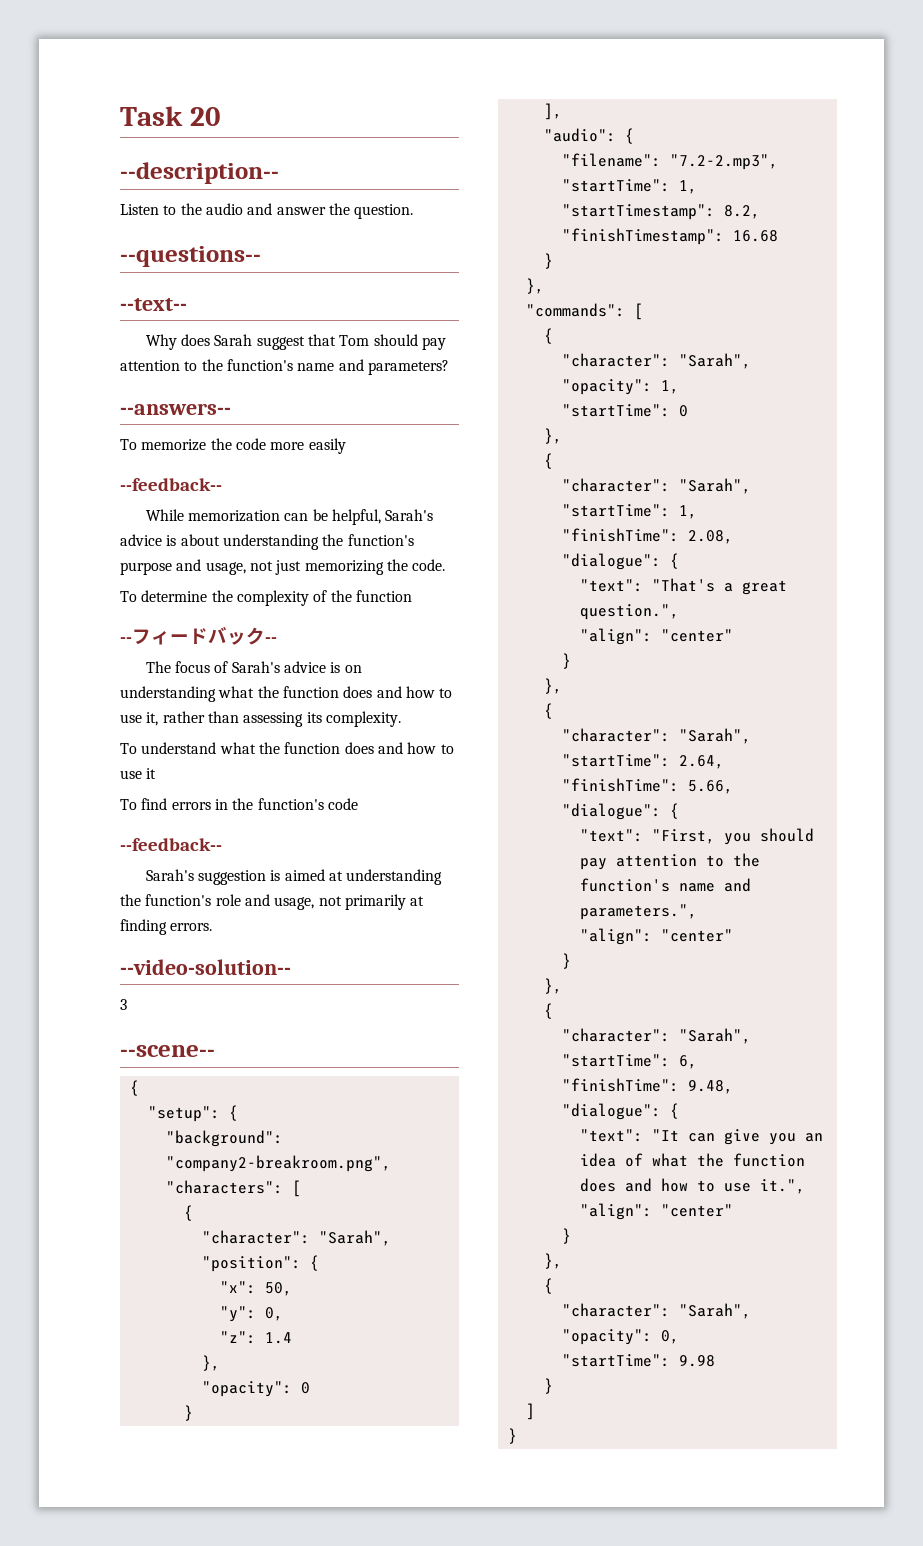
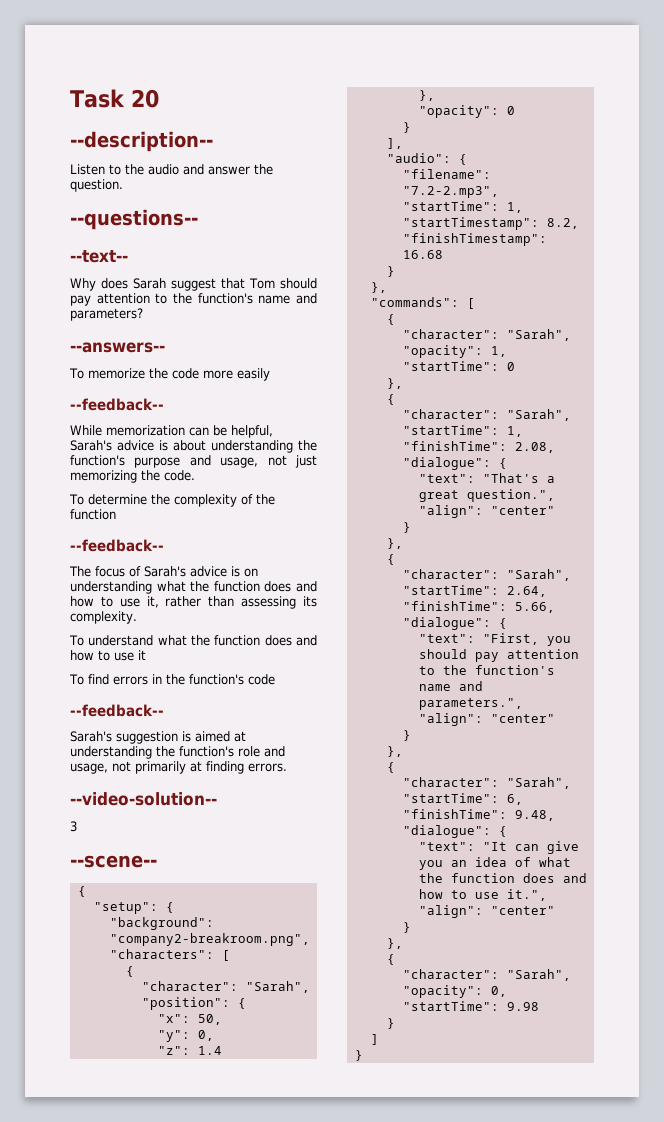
[120,627,277,645] --フィードバック-- -> [70,539,164,552] --feedback--

